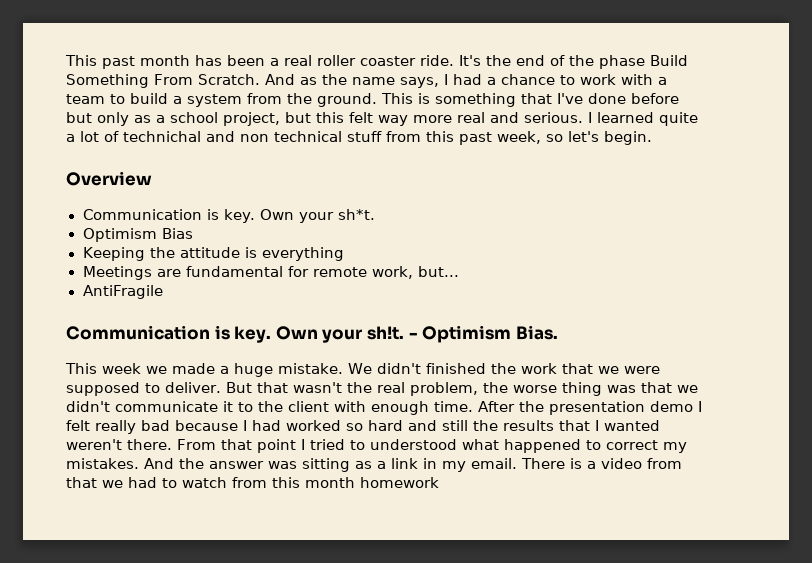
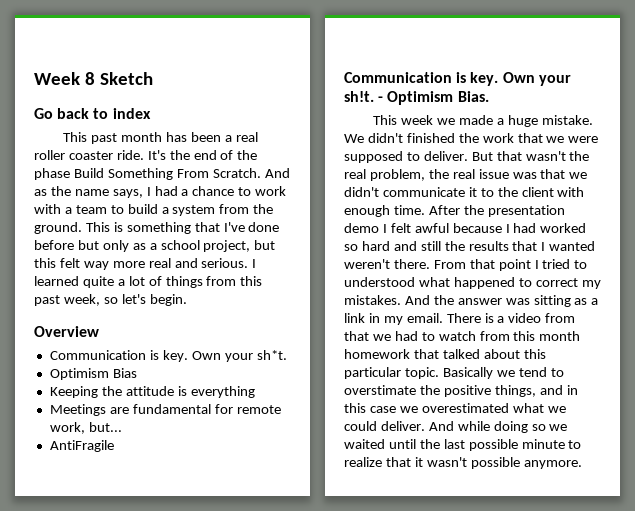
(65, 60) none -> [34,72,153,85] [34,108,151,119] Week 8 Sketch // Go back to index //
[123,131,382,142] technichal and non technical stuff -> [165,276,203,288] things
[512,382,602,396] worse thing -> [452,169,509,179] real issue
[95,420,170,434] really bad -> [414,223,449,233] awful
(439, 482) none -> [413,349,546,359] [344,367,564,379] [344,385,578,397] [344,403,566,413] [344,421,568,433] [344,439,582,451] [344,457,582,469] that talked about this particular topic. Basically we tend to overstimate the positive things, and in this case we overestimated what we could deliver. And while doing so we waited until the last possible minute to realize that it wasn't possible anymore.

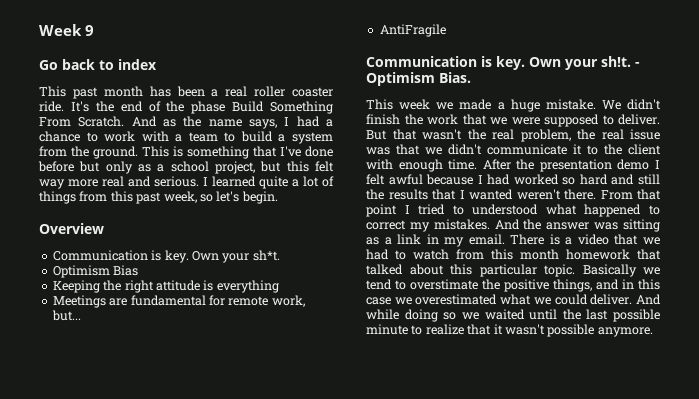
[84,72,153,85] 8 Sketch -> [85,25,94,36] 9
(122, 391) none -> [124,280,154,293] right
[406,133,455,143] finished -> [366,114,400,125] finish
[545,313,576,323] from -> (609, 239) none

